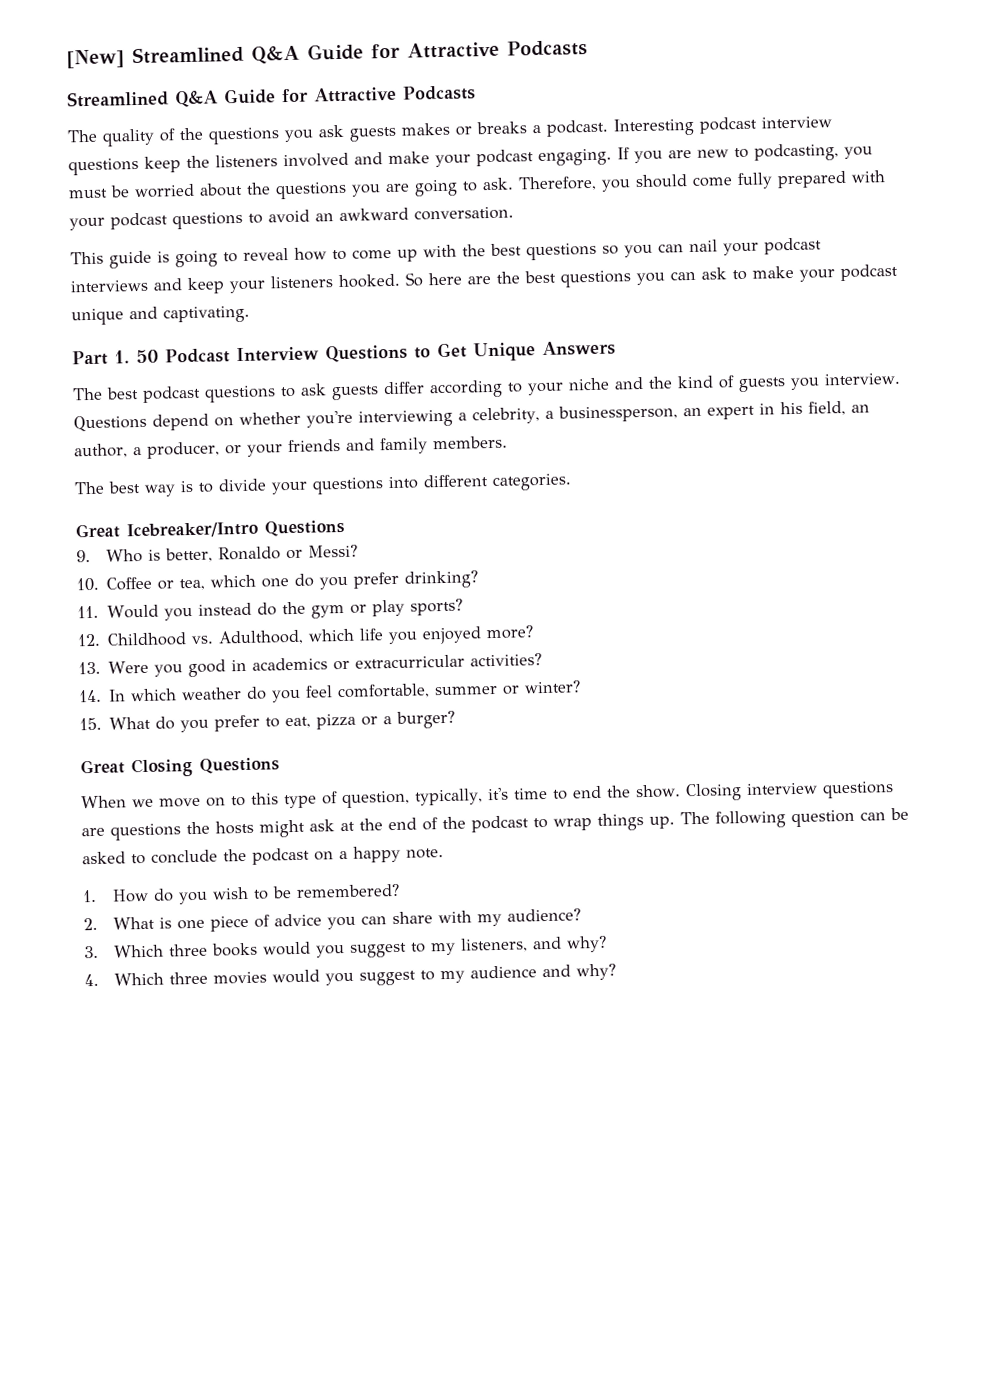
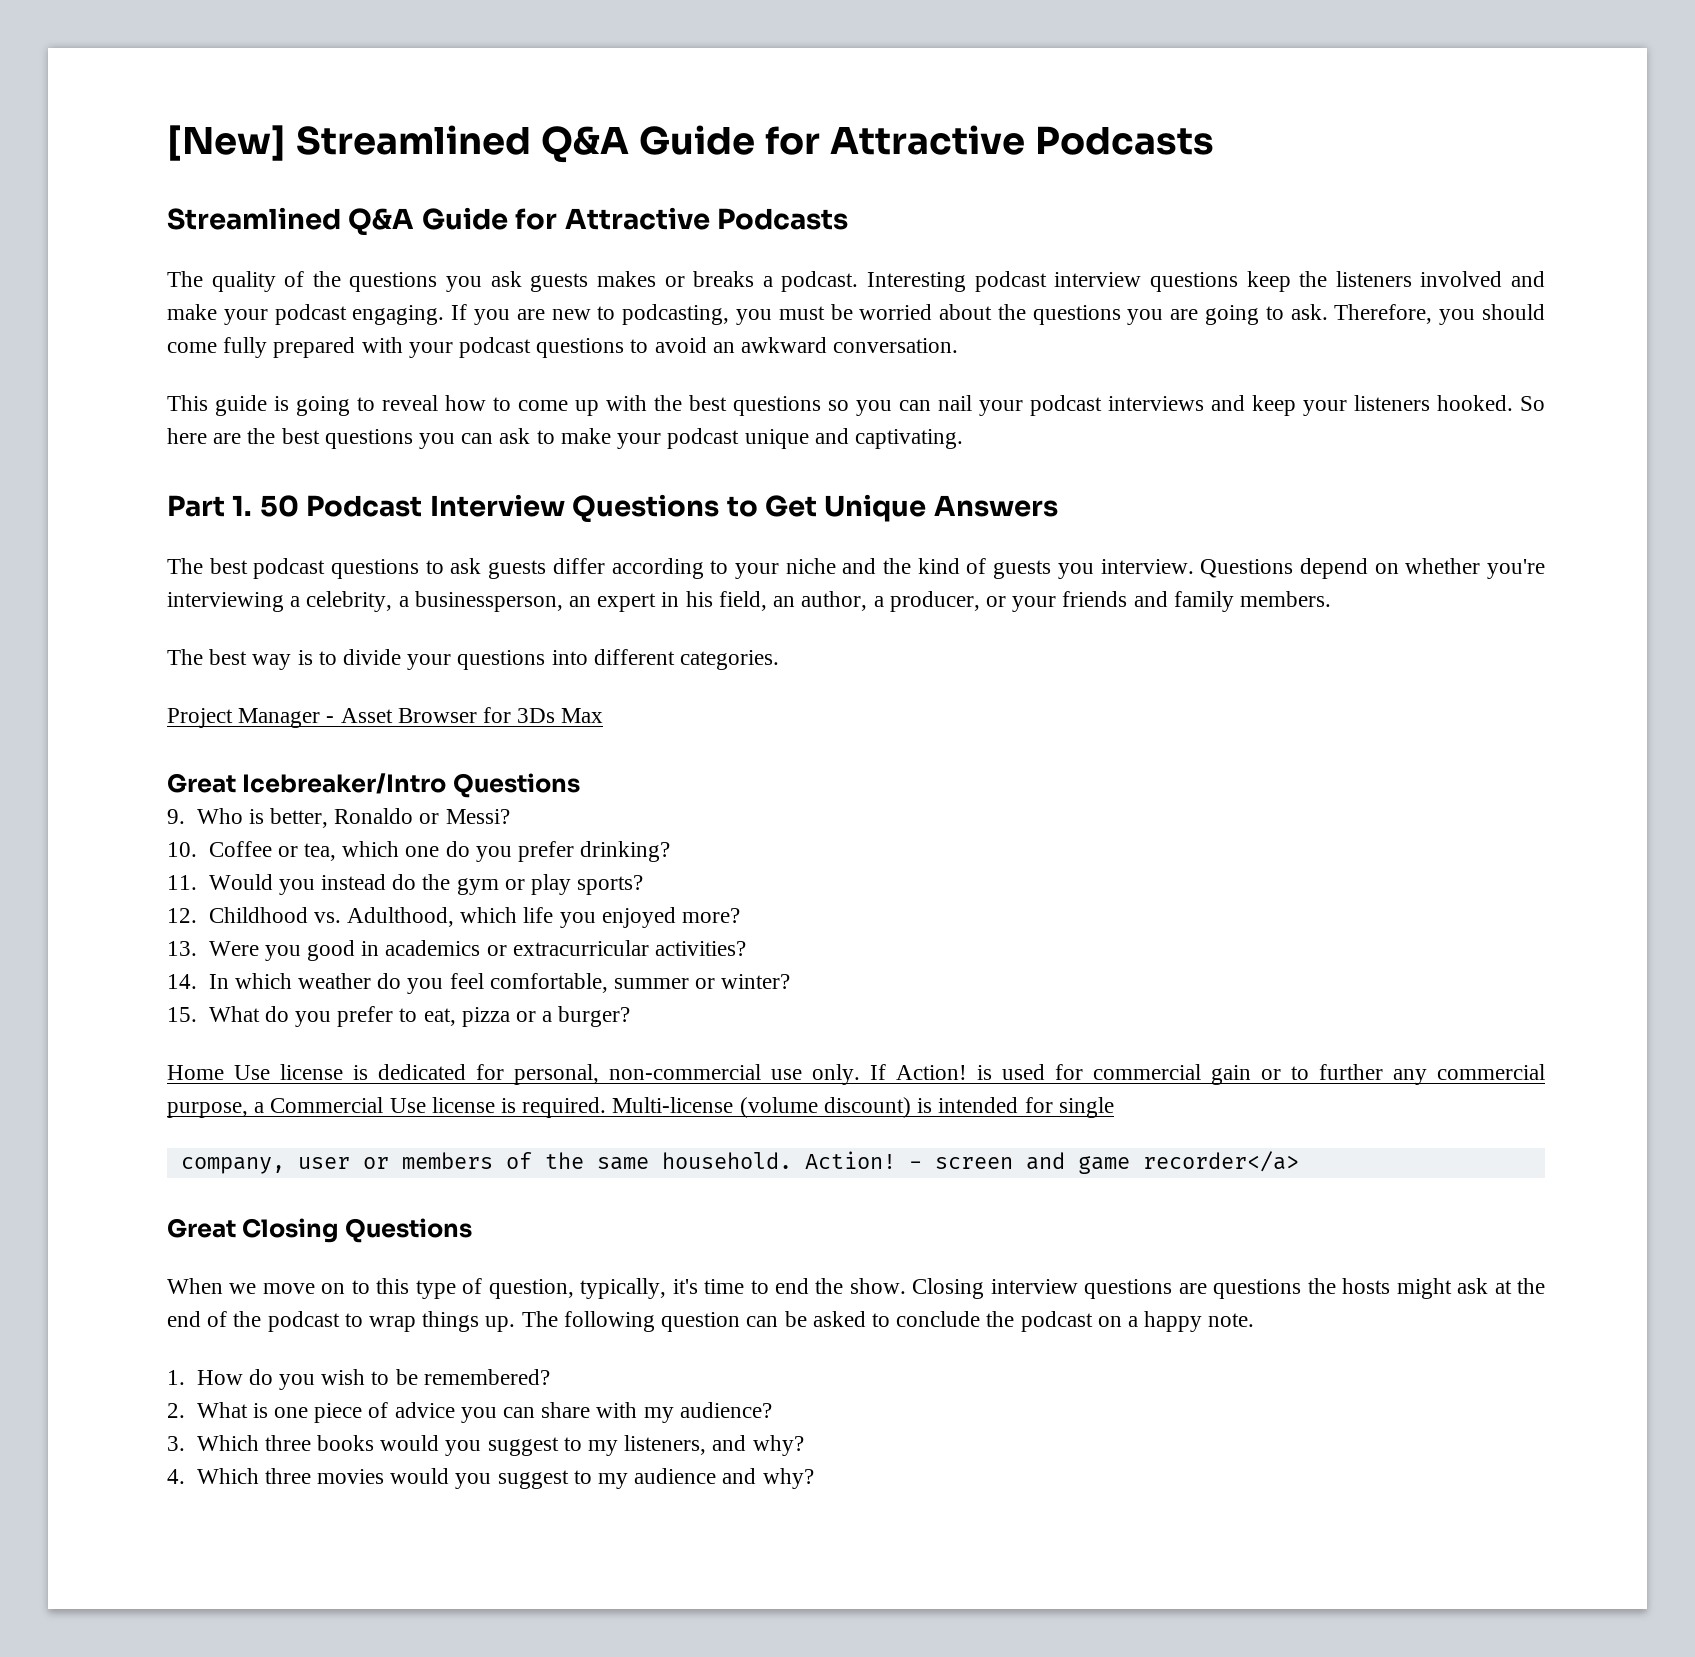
(572, 482) none -> [167,707,604,728] // Project Manager - Asset Browser for 3Ds Max
(456, 719) none -> [167,1064,1545,1085] [167,1097,1114,1118] [180,1151,1299,1174] // Home Use license is dedicated for personal, non-commercial use only. If Action! is used for commercial gain or to further any commercial purpose, a Commercial Use license is required. Multi-license (volume discount) is intended for single // company, user or members of the same household. Action! - screen and game recorder</a>

